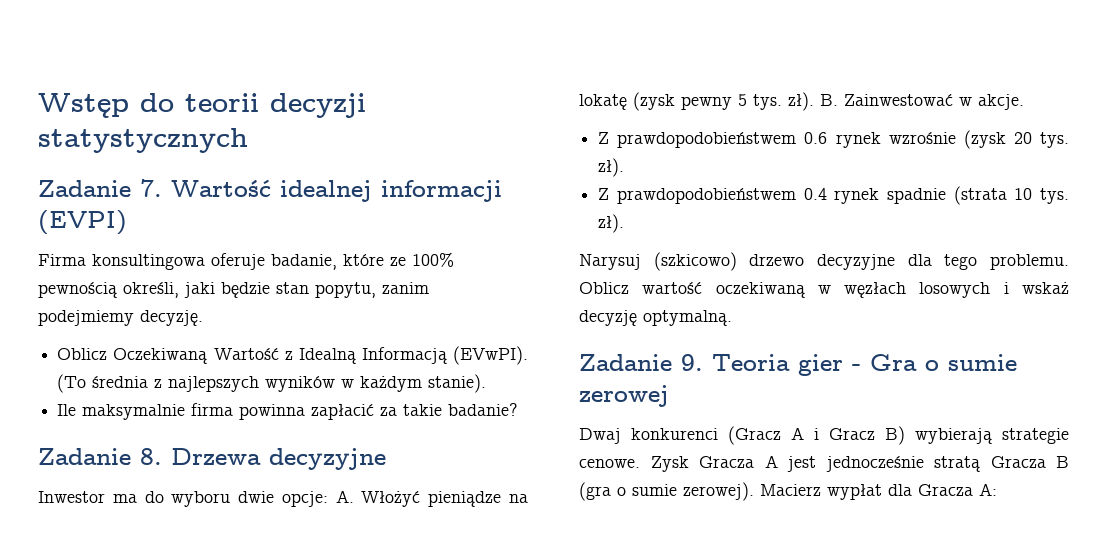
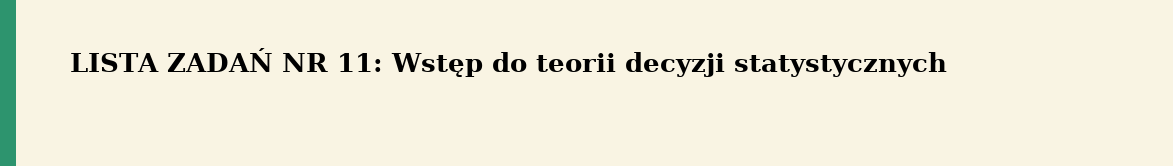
(38, 105) none -> [70,48,383,72] LISTA ZADAŃ NR 11:
[38,179,502,202] [38,210,127,235] [38,252,454,270] [38,282,429,298] [38,310,203,326] [57,346,528,365] [57,374,487,393] [57,403,519,420] [38,448,386,470] [38,490,528,507] [579,92,1024,111] [598,130,1069,149] [598,158,625,177] [598,186,1069,205] [598,214,625,233] [579,252,1069,271] [579,282,1069,298] [579,310,732,326] [579,354,1017,376] [579,385,669,407] [579,426,1069,445] [579,455,1069,472] [579,482,997,501] // Zadanie 7. Wartość idealnej informacji (EVPI) // Firma konsultingowa oferuje badanie, które ze 100% pewnością określi, jaki będzie stan popytu, zanim podejmiemy decyzję. // Oblicz Oczekiwaną Wartość z Idealną Informacją (EVwPI). (To średnia z najlepszych wyników w każdym stanie). // Ile maksymalnie firma powinna zapłacić za takie badanie? // Zadanie 8. Drzewa decyzyjne // Inwestor ma do wyboru dwie opcje: A. Włożyć pieniądze na lokatę (zysk pewny 5 tys. zł). B. Zainwestować w akcje. // Z prawdopodobieństwem 0.6 rynek wzrośnie (zysk 20 tys. zł). // Z prawdopodobieństwem 0.4 rynek spadnie (strata 10 tys. zł). // Narysuj (szkicowo) drzewo decyzyjne dla tego problemu. Oblicz wartość oczekiwaną w węzłach losowych i wskaż decyzję optymalną. // Zadanie 9. Teoria gier - Gra o sumie zerowej // Dwaj konkurenci (Gracz A i Gracz B) wybierają strategie cenowe. Zysk Gracza A jest jednocześnie stratą Gracza B (gra o sumie zerowej). Macierz wypłat dla Gracza A: -> (947, 64) none

